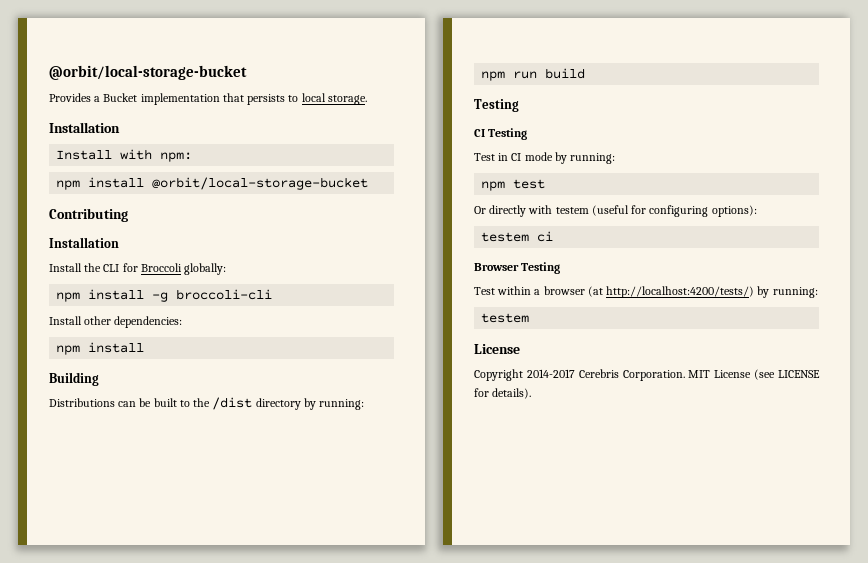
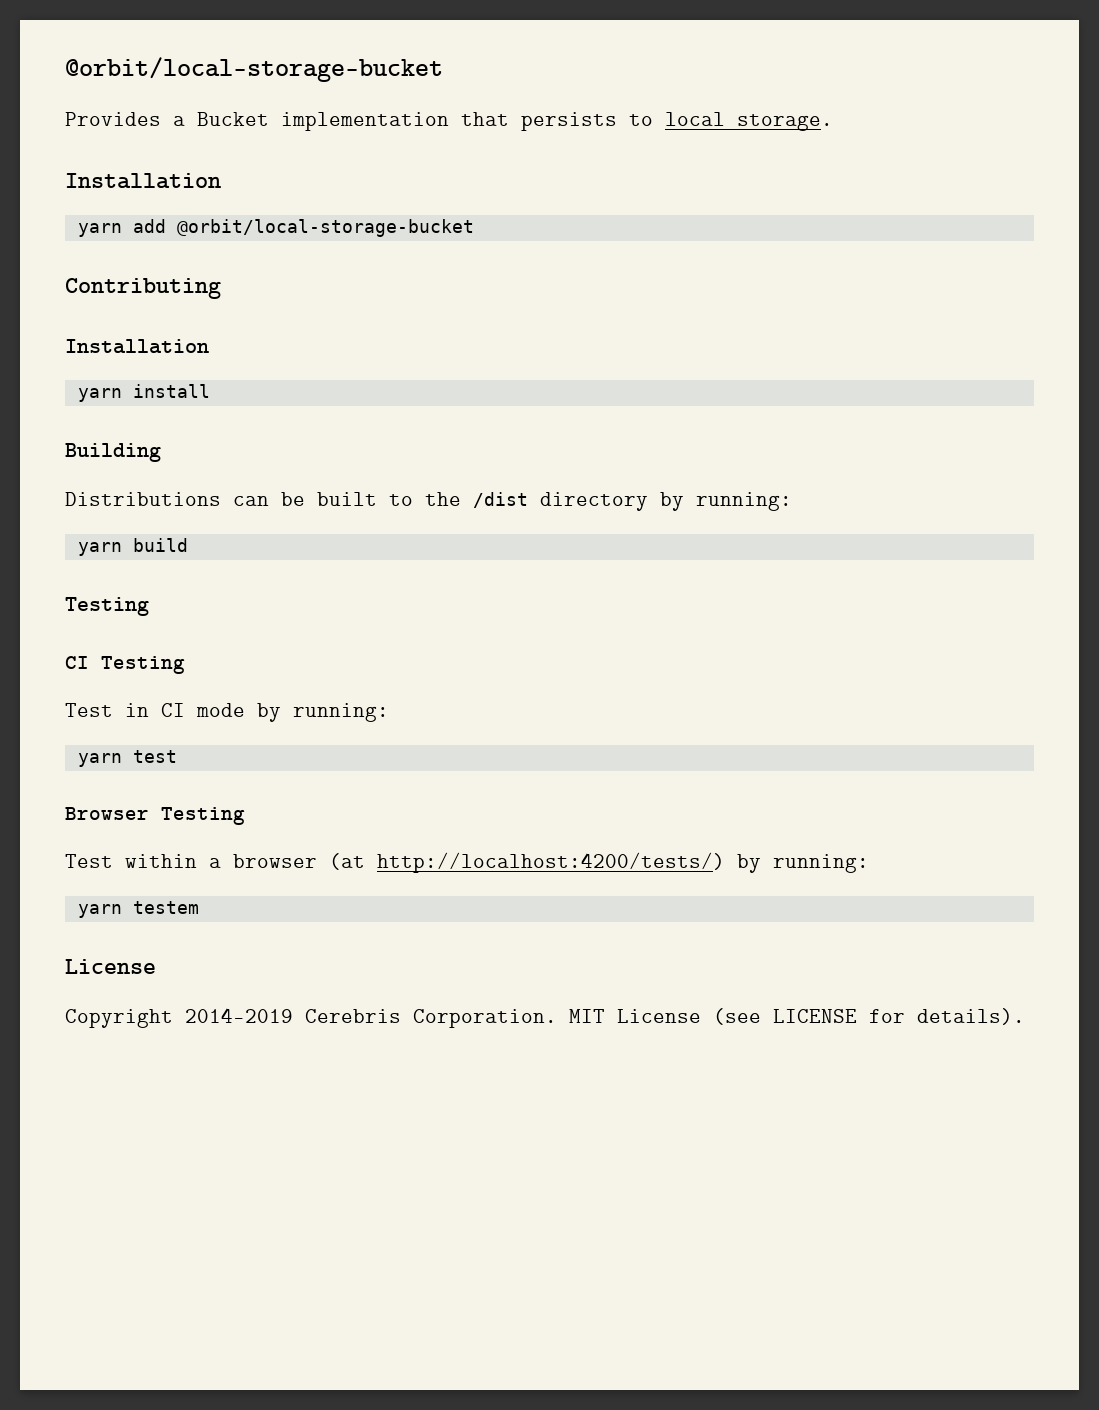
[56,149,193,162] [56,177,369,190] [49,208,128,222] [49,237,119,248] [49,263,227,275] [56,289,273,302] [49,316,183,328] [56,345,81,355] Install with npm: // npm install @orbit/local-storage-bucket // Contributing // Installation // Install the CLI for Broccoli globally: // npm install -g broccoli-cli // Install other dependencies: // npm -> [77,219,474,237] [65,278,221,299] [65,339,209,354] [77,388,122,402] yarn add @orbit/local-storage-bucket // Contributing // Installation // yarn
[481,71,538,81] npm run -> [77,542,122,556] yarn
[481,181,506,191] npm -> [77,753,122,767] yarn
[474,205,757,217] [481,231,554,242] // Or directly with testem (useful for configuring options): // testem ci -> (177, 756) none
(818, 292) none -> [77,904,122,918] yarn
[526,369,575,378] 2014-2017 -> [185,1008,293,1023] 2014-2019

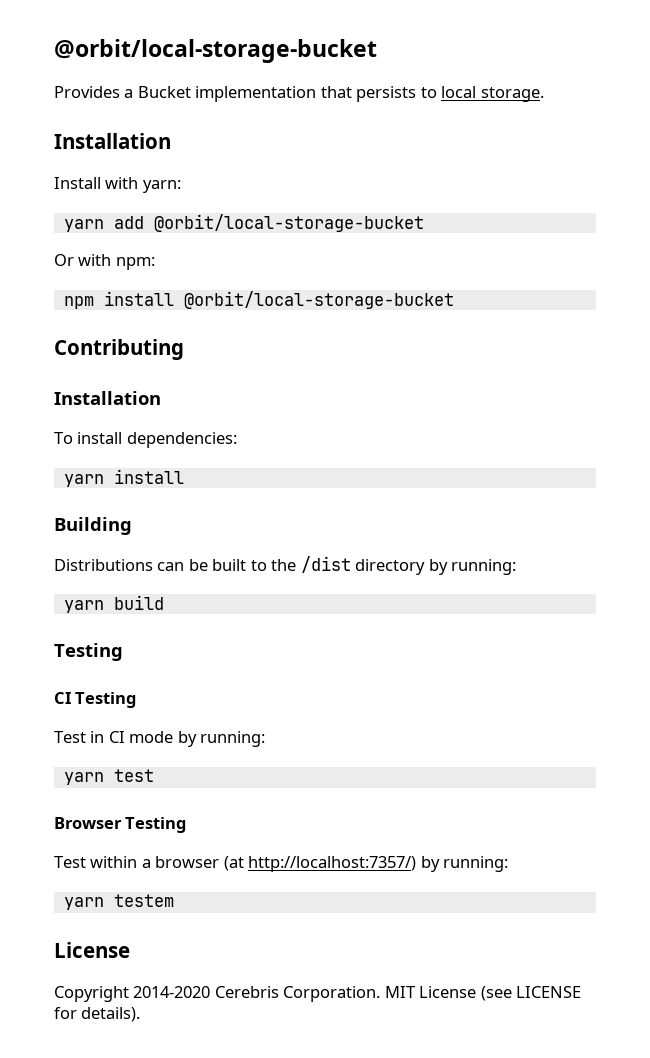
(221, 181) none -> [54,177,181,193] // Install with yarn:
(474, 228) none -> [54,254,155,270] [63,291,454,309] // Or with npm: // npm install @orbit/local-storage-bucket
(209, 346) none -> [54,432,237,448] // To install dependencies:
[377,852,725,873] http://localhost:4200/tests/) -> [248,856,417,872] http://localhost:7357/)
[185,1008,293,1023] 2014-2019 -> [133,986,211,998] 2014-2020

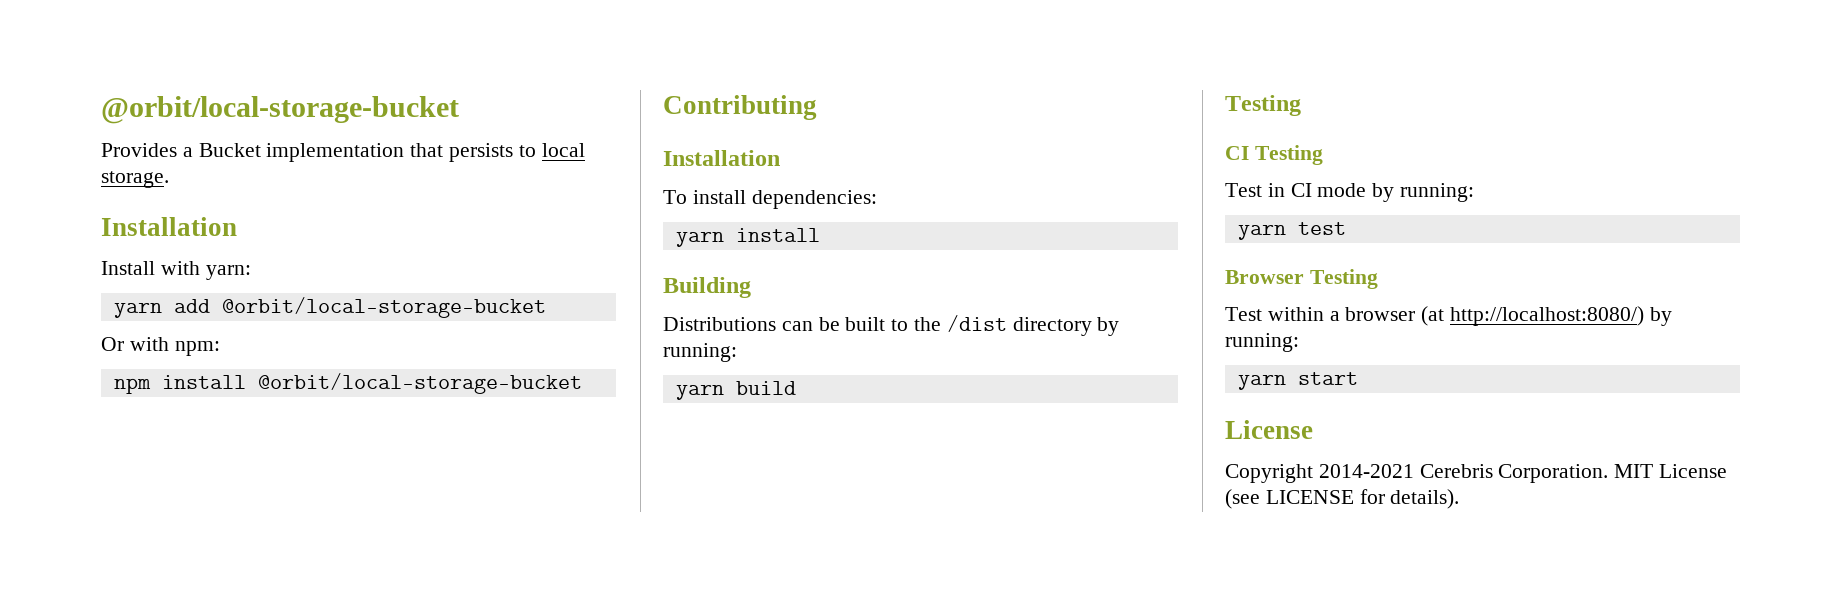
[248,856,509,872] [63,894,174,910] http://localhost:7357/) by running: // yarn testem -> [1450,306,1672,326] [1225,333,1299,352] [1237,372,1358,390] http://localhost:8080/) by running: // yarn start
[133,986,211,998] 2014-2020 -> [1318,464,1414,478] 2014-2021

